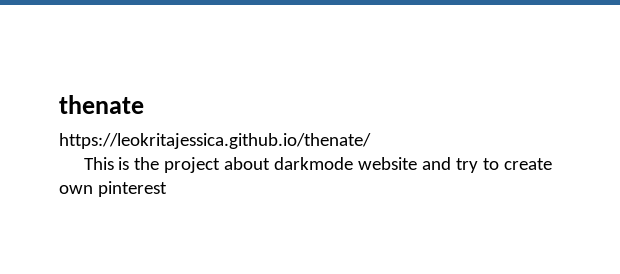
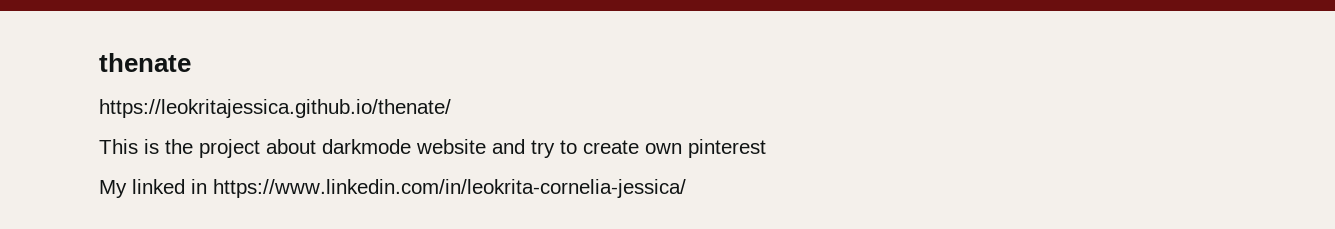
(167, 189) none -> [99,179,686,198] // My linked in https://www.linkedin.com/in/leokrita-cornelia-jessica/

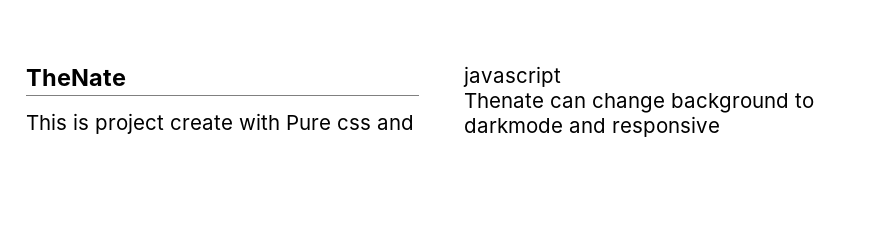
[99,53,191,72] [99,99,451,118] thenate // https://leokritajessica.github.io/thenate/ -> [26,69,126,86] TheNate
[165,139,766,158] [99,179,686,198] the project about darkmode website and try to create own pinterest // My linked in https://www.linkedin.com/in/leokrita-cornelia-jessica/ -> [95,113,414,134] [463,66,561,87] [464,93,814,113] [464,116,720,137] project create with Pure css and javascript // Thenate can change background to darkmode and responsive

